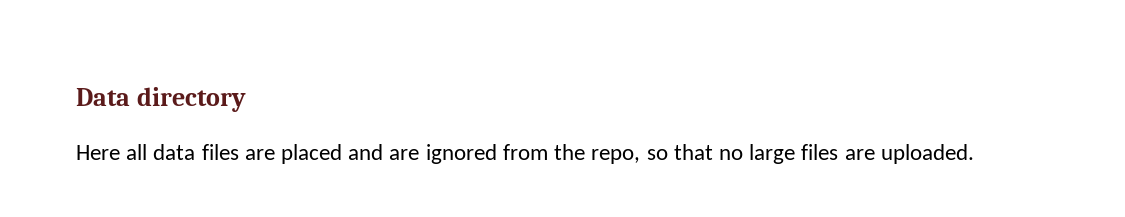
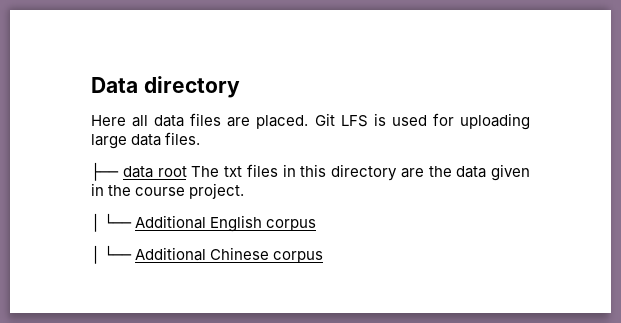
[281,144,974,164] placed and are ignored from the repo, so that no large files are uploaded. -> [256,113,530,130] [91,132,201,149] [91,162,530,181] [91,183,245,199] [91,213,317,232] [91,245,324,264] placed. Git LFS is used for uploading large data files. // ├── data root The txt files in this directory are the data given in the course project. // │ └── Additional English corpus // │ └── Additional Chinese corpus

